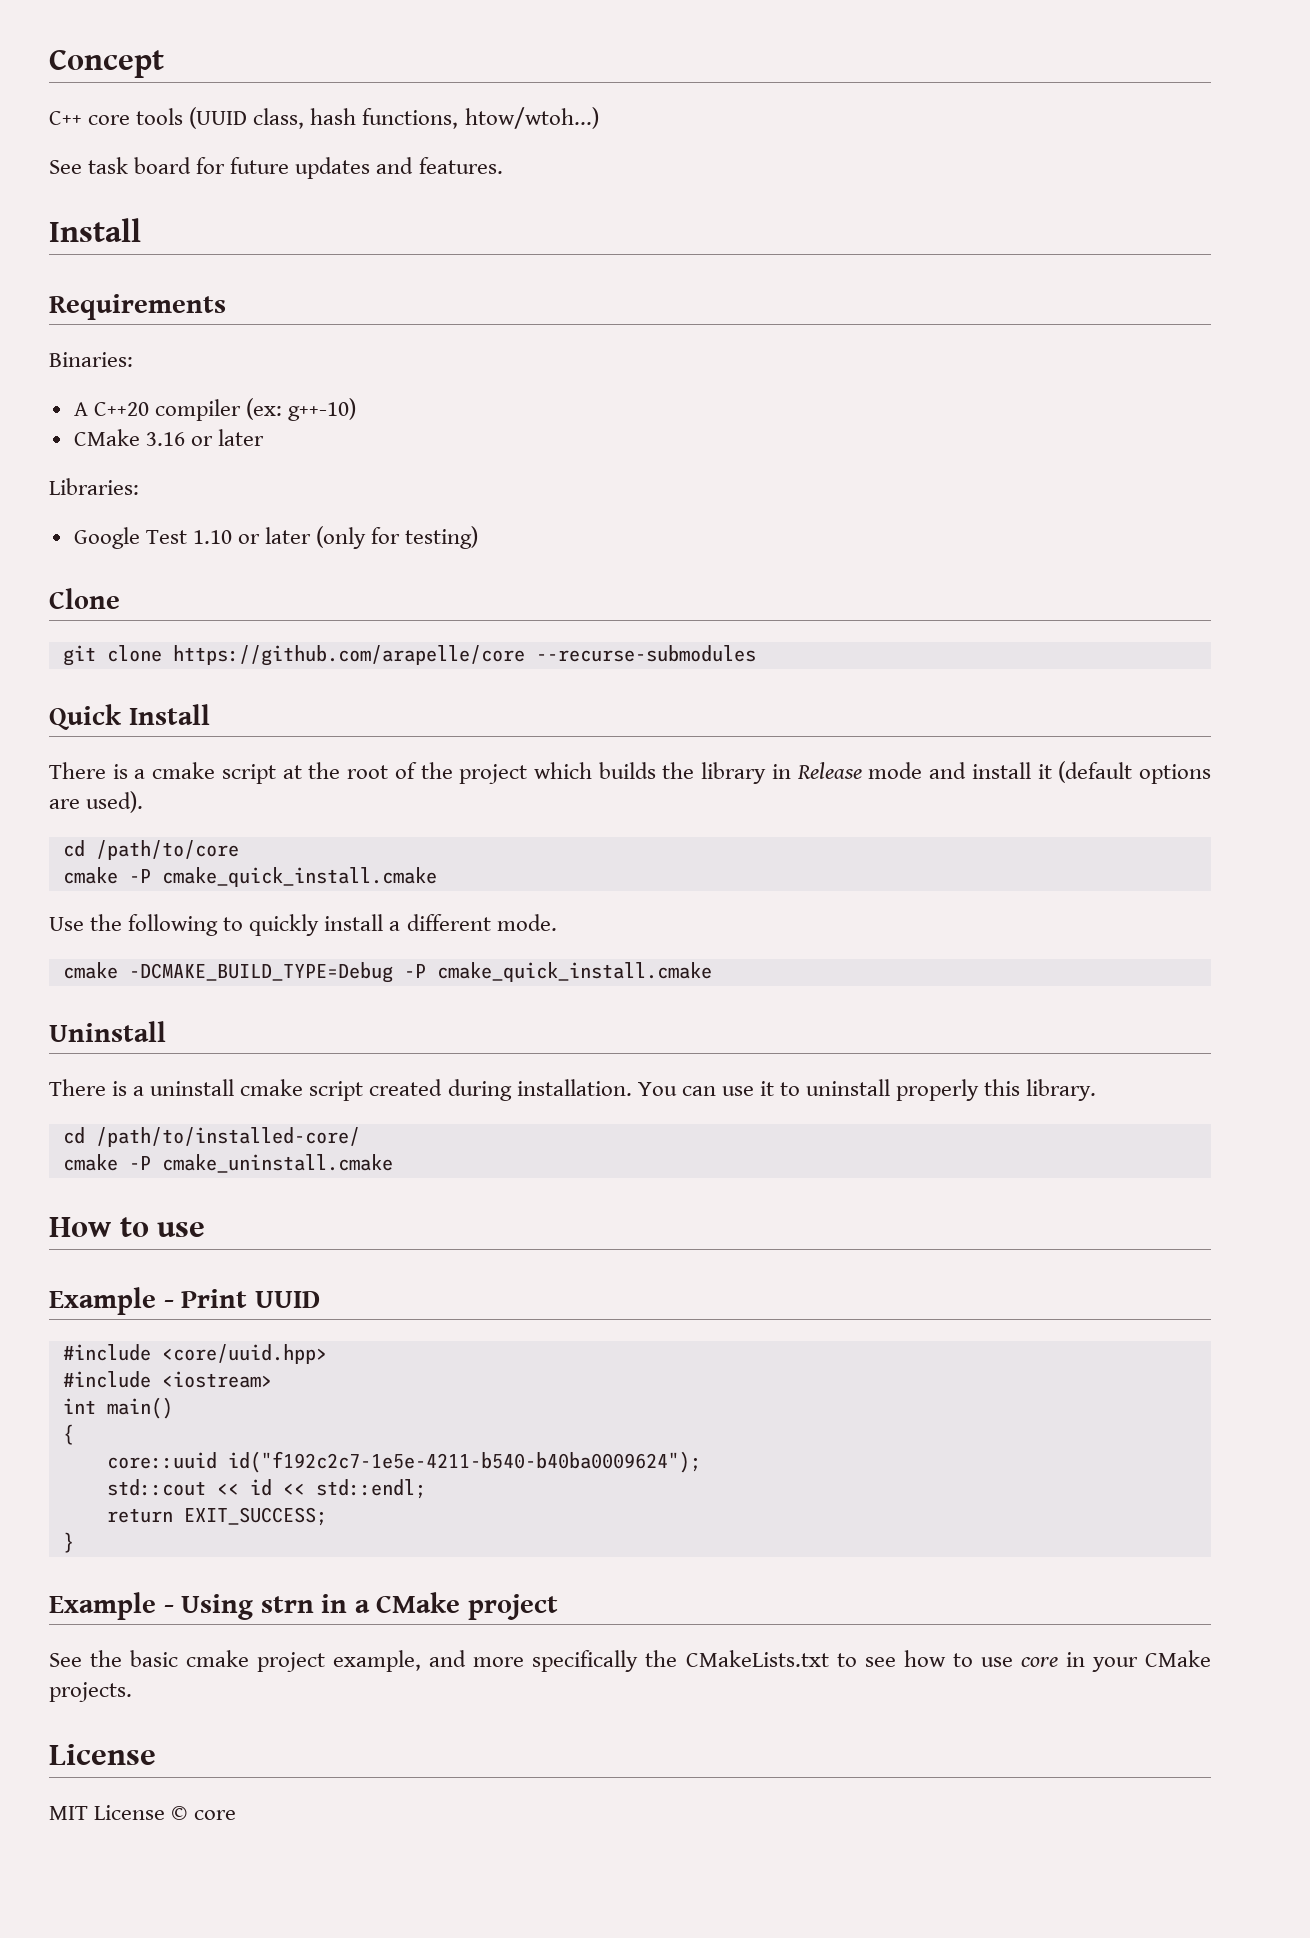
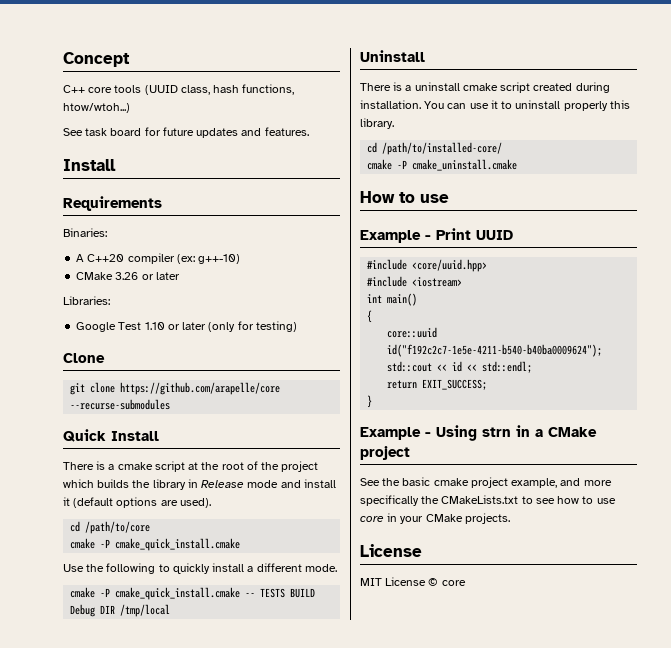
[145,432,185,446] 3.16 -> [115,272,139,280] 3.26
[128,962,712,983] -DCMAKE_BUILD_TYPE=Debug -P cmake_quick_install.cmake -> [100,587,316,600] [70,604,171,617] -P cmake_quick_install.cmake -- TESTS BUILD Debug DIR /tmp/local

